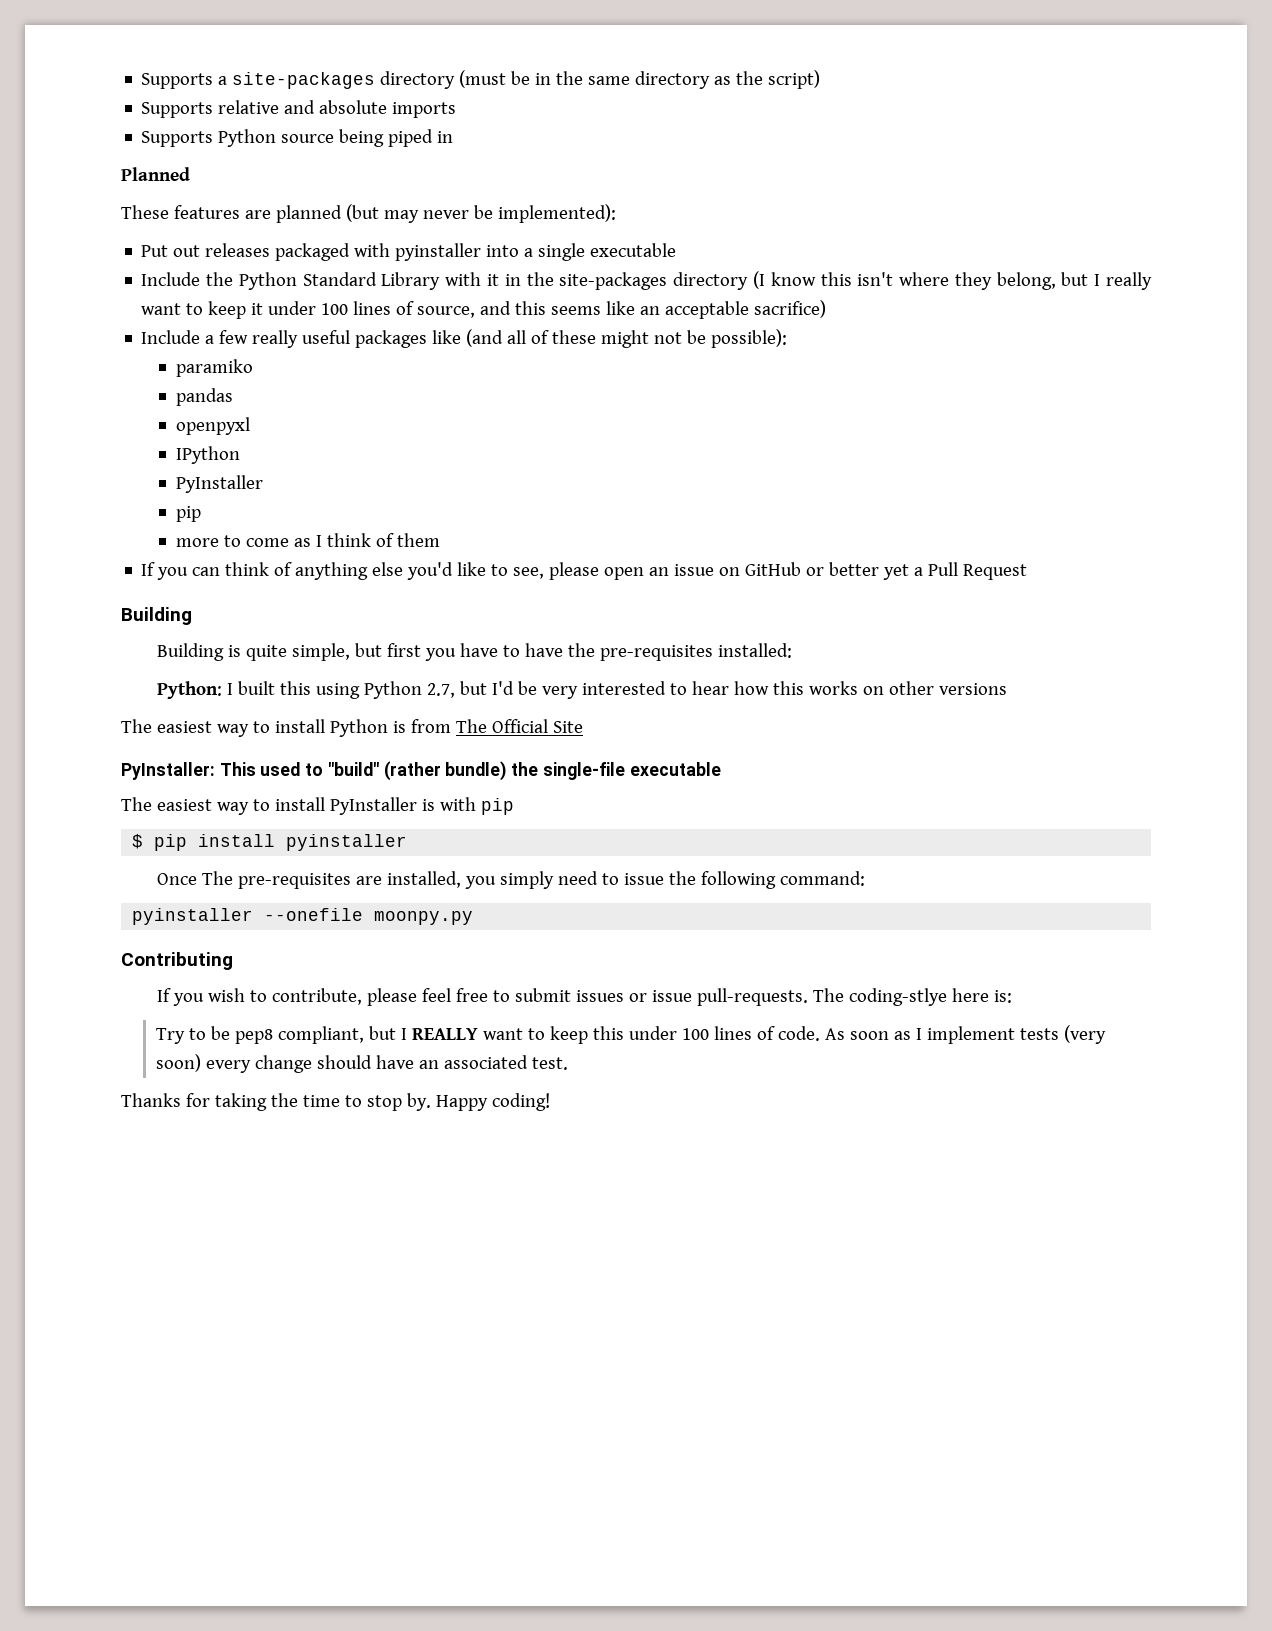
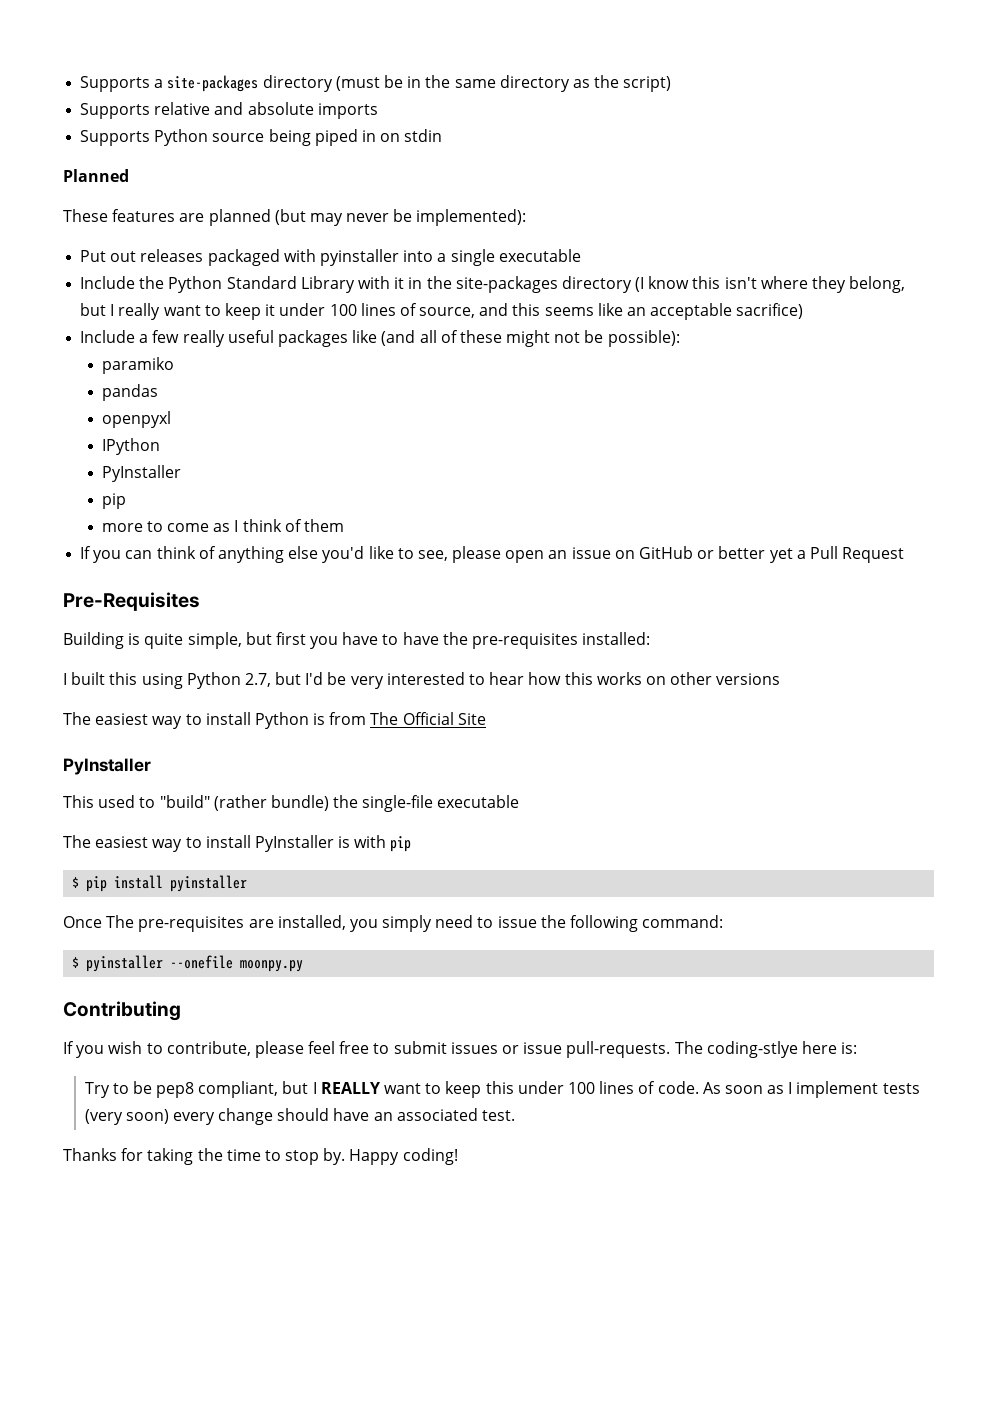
(454, 137) none -> [380,129,443,142] on stdin
[121,607,192,625] Building -> [63,592,200,611] Pre-Requisites
[156,681,222,699] Python: -> (651, 638) none
[121,762,215,780] PyInstaller: -> [63,758,151,775] PyInstaller //
(865, 878) none -> [72,957,80,968] $

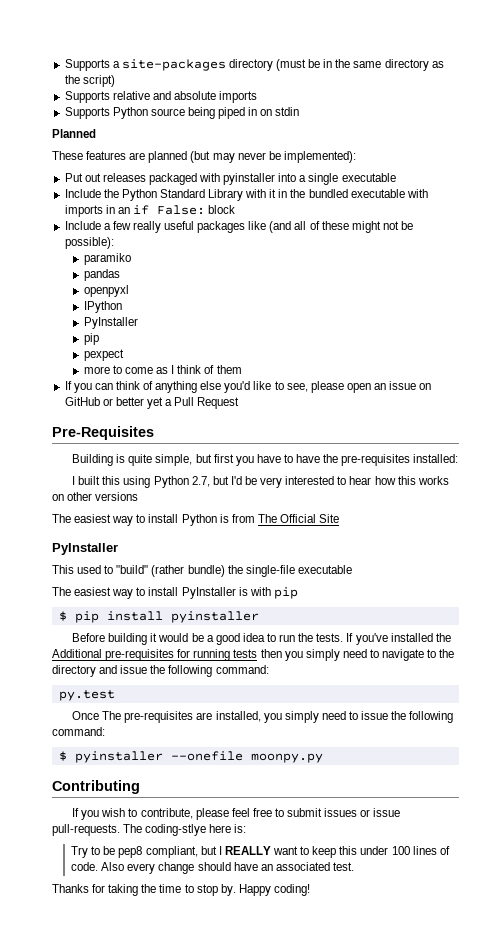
[455,276,906,293] [80,303,804,320] site-packages directory (I know this isn't where they belong, but I really want to keep it under 100 lines of source, and this seems like an acceptable sacrifice) -> [308,189,428,198] [64,205,236,217] bundled executable with imports in an if False: block
(126, 501) none -> [83,349,124,361] // pexpect
(248, 883) none -> [72,633,451,645] [52,649,455,661] [52,665,269,677] [58,690,115,701] // Before building it would be a good idea to run the tests. If you've installed the Additional pre-requisites for running tests then you simply need to navigate to the directory and issue the following command: // py.test
[702,1081,920,1098] [84,1109,169,1125] As soon as I implement tests (very soon) -> [101,862,125,871] Also

